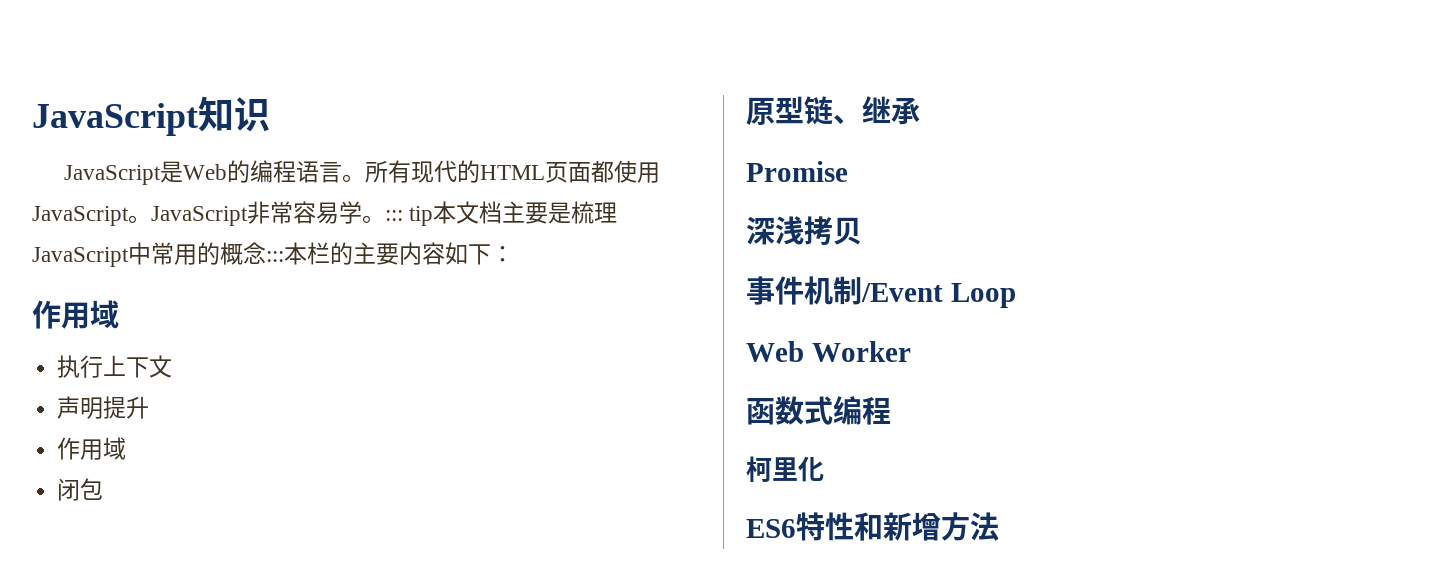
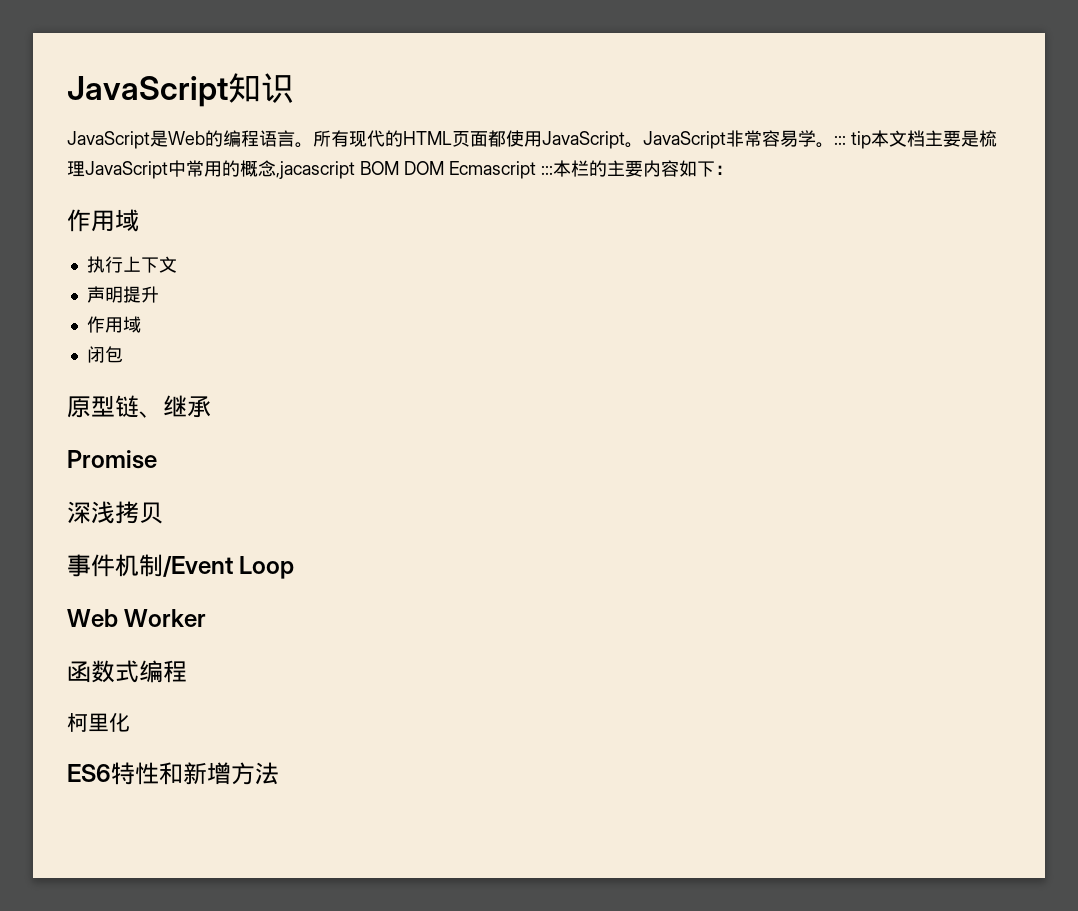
(266, 253) none -> [276,161,536,179] ,jacascript BOM DOM Ecmascript

